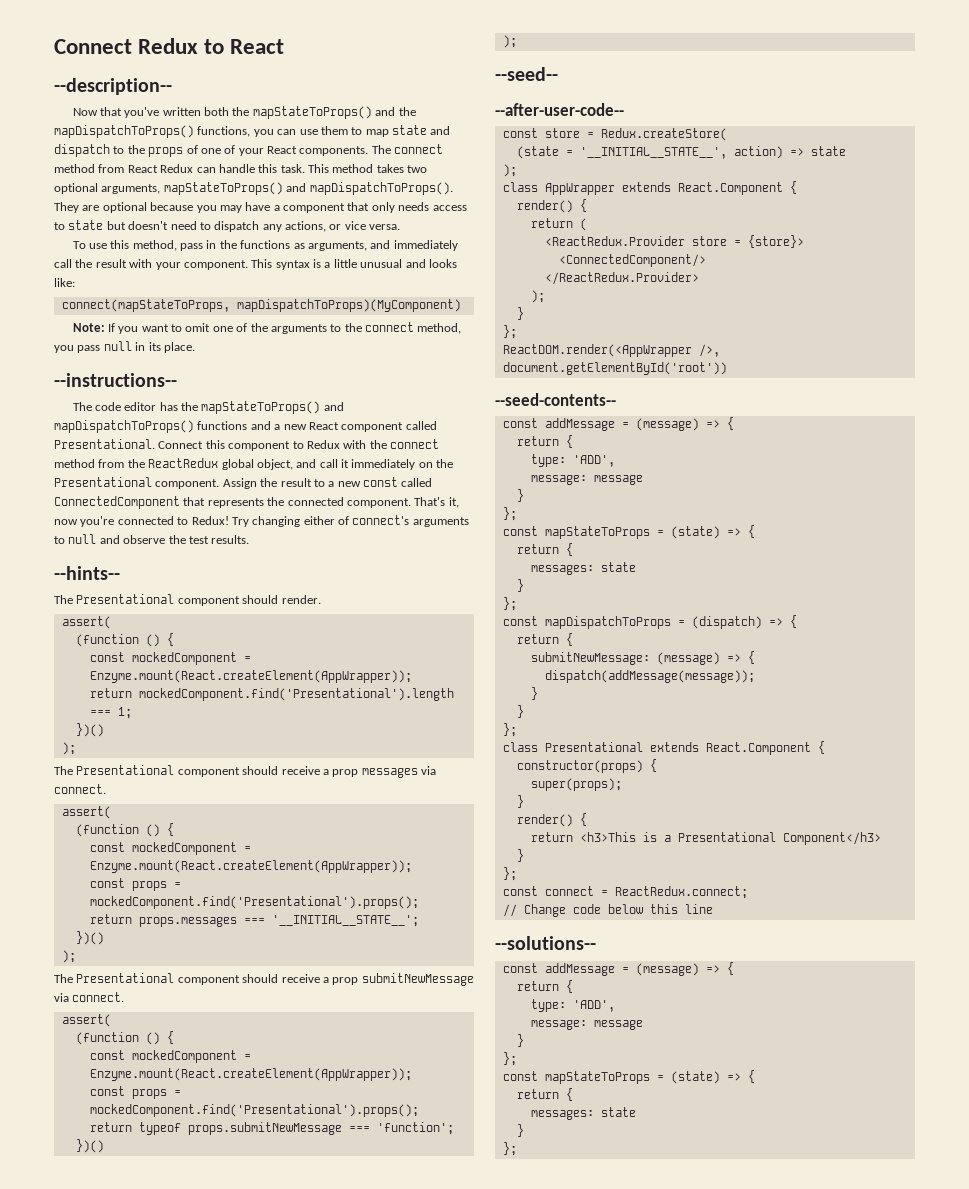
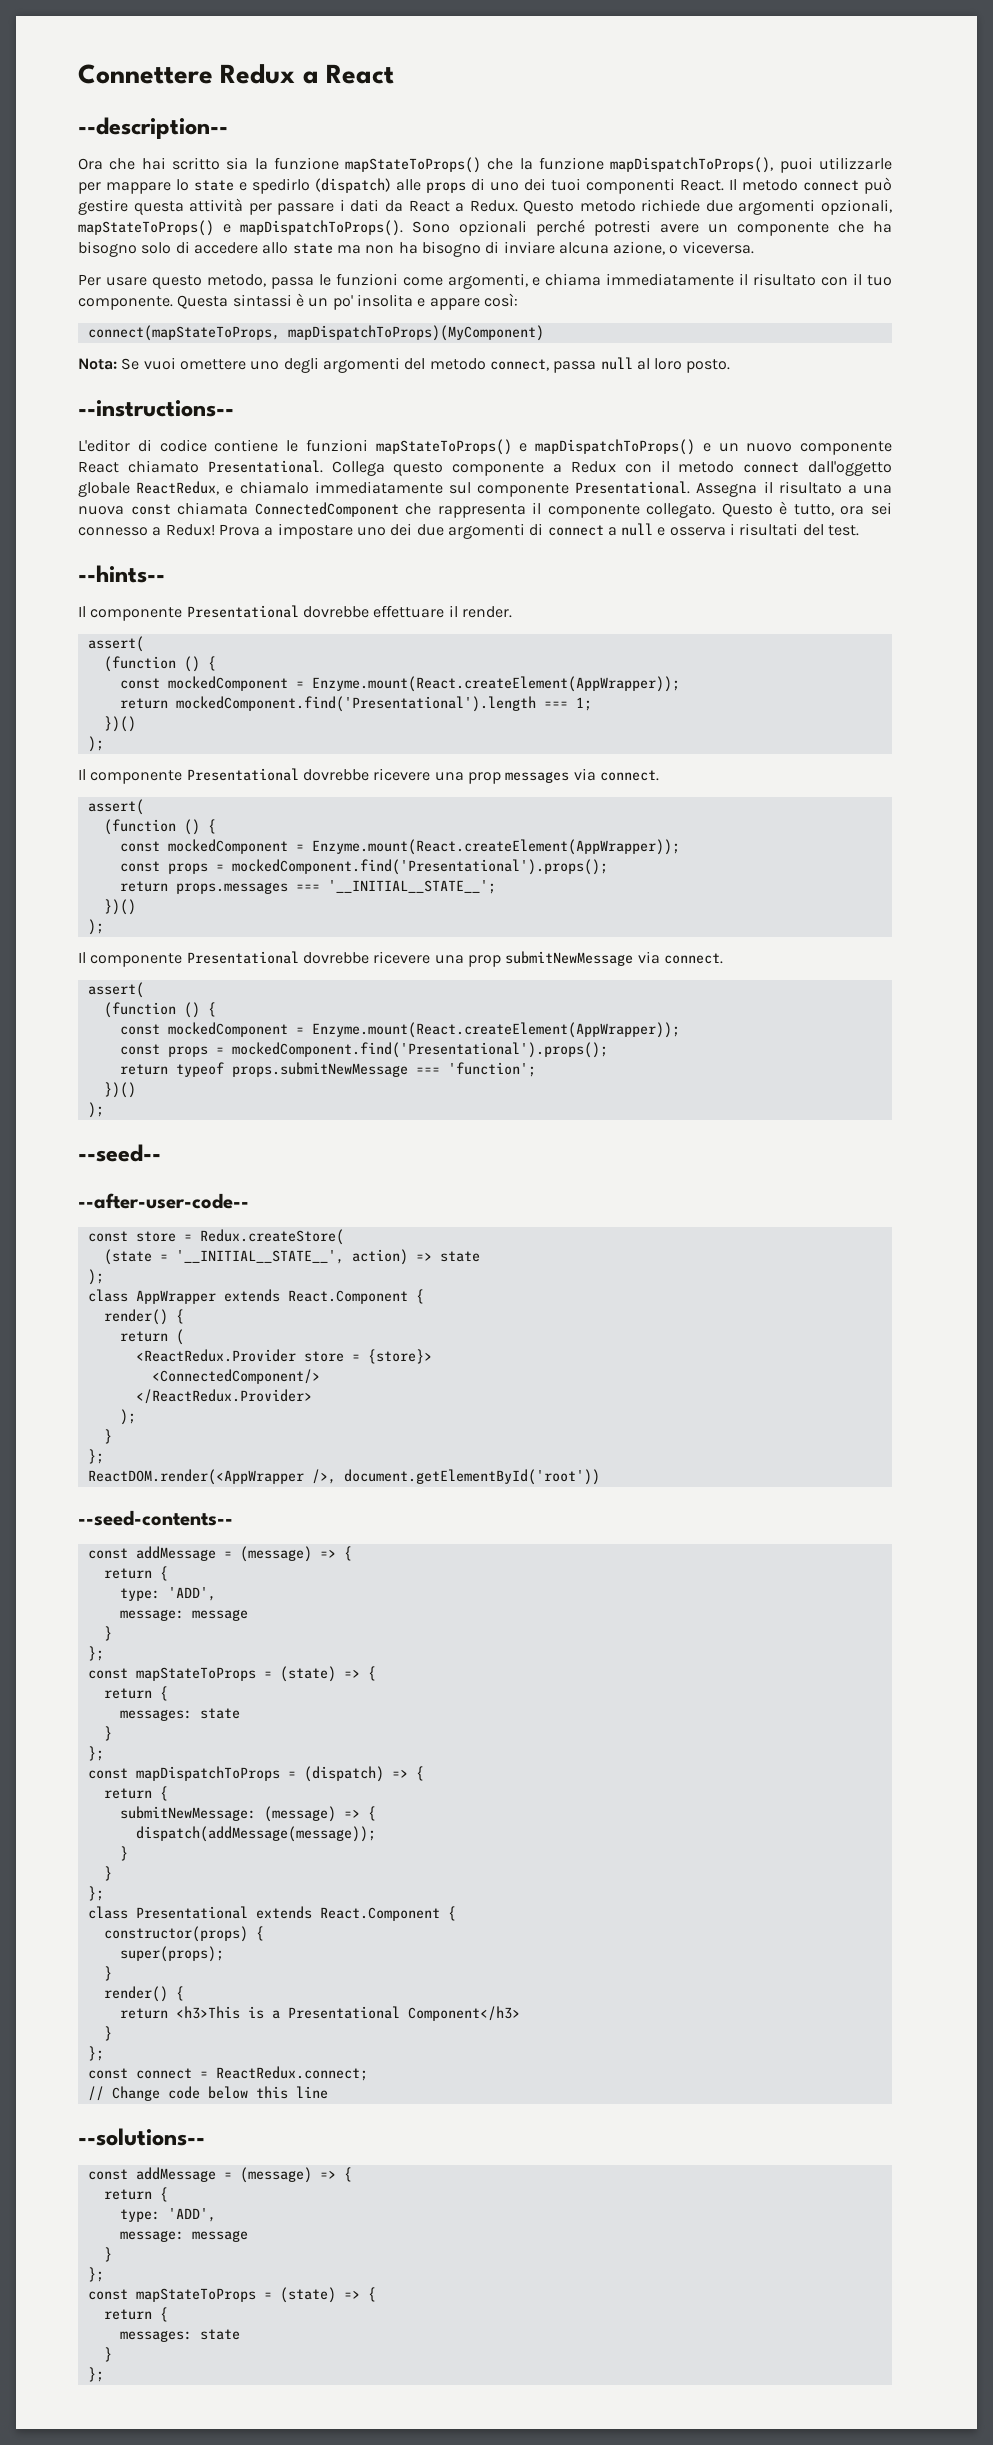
[54,38,225,54] Connect Redux to -> [78,64,319,84] Connettere Redux a
[72,106,416,119] [54,125,451,138] [54,144,444,157] [54,164,428,173] [54,182,453,195] [54,202,467,213] [54,220,401,232] [72,240,458,251] [54,259,457,270] [54,278,75,287] [61,299,461,312] [72,322,462,334] [54,341,195,353] [54,373,177,387] [72,401,344,414] [54,420,437,433] [54,439,439,451] [54,458,454,470] [54,477,433,489] [54,496,459,509] [54,515,469,527] [54,534,250,544] [54,566,120,580] [54,594,279,606] Now that you've written both the mapStateToProps() and the mapDispatchToProps() functions, you can use them to map state and dispatch to the props of one of your React components. The connect method from React Redux can handle this task. This method takes two optional arguments, mapStateToProps() and mapDispatchToProps(). They are optional because you may have a component that only needs access to state but doesn't need to dispatch any actions, or vice versa. // To use this method, pass in the functions as arguments, and immediately call the result with your component. This syntax is a little unusual and looks like: // connect(mapStateToProps, mapDispatchToProps)(MyComponent) // Note: If you want to omit one of the arguments to the connect method, you pass null in its place. // --instructions-- // The code editor has the mapStateToProps() and mapDispatchToProps() functions and a new React component called Presentational. Connect this component to Redux with the connect method from the ReactRedux global object, and call it immediately on the Presentational component. Assign the result to a new const called ConnectedComponent that represents the connected component. That's it, now you're connected to Redux! Try changing either of connect's arguments to null and observe the test results. // --hints-- // The Presentational component should -> [78,157,892,173] [78,177,892,194] [78,198,892,215] [78,219,892,236] [78,241,754,257] [78,273,892,289] [78,293,518,310] [87,325,544,341] [78,357,731,373] [78,400,234,417] [78,439,892,455] [78,460,893,476] [78,481,892,497] [78,501,893,518] [78,523,860,539] [78,565,165,583] [78,605,458,621] Ora che hai scritto sia la funzione mapStateToProps() che la funzione mapDispatchToProps(), puoi utilizzarle per mappare lo state e spedirlo (dispatch) alle props di uno dei tuoi componenti React. Il metodo connect può gestire questa attività per passare i dati da React a Redux. Questo metodo richiede due argomenti opzionali, mapStateToProps() e mapDispatchToProps(). Sono opzionali perché potresti avere un componente che ha bisogno solo di accedere allo state ma non ha bisogno di inviare alcuna azione, o viceversa. // Per usare questo metodo, passa le funzioni come argomenti, e chiama immediatamente il risultato con il tuo componente. Questa sintassi è un po' insolita e appare così: // connect(mapStateToProps, mapDispatchToProps)(MyComponent) // Nota: Se vuoi omettere uno degli argomenti del metodo connect, passa null al loro posto. // --instructions-- // L'editor di codice contiene le funzioni mapStateToProps() e mapDispatchToProps() e un nuovo componente React chiamato Presentational. Collega questo componente a Redux con il metodo connect dall'oggetto globale ReactRedux, e chiamalo immediatamente sul componente Presentational. Assegna il risultato a una nuova const chiamata ConnectedComponent che rappresenta il componente collegato. Questo è tutto, ora sei connesso a Redux! Prova a impostare uno dei due argomenti di connect a null e osserva i risultati del test. // --hints-- // Il componente Presentational dovrebbe effettuare il
[54,765,329,777] The Presentational component should receive a -> [78,768,464,784] Il componente Presentational dovrebbe ricevere una
[54,973,329,985] The Presentational component should receive a -> [78,951,464,967] Il componente Presentational dovrebbe ricevere una

